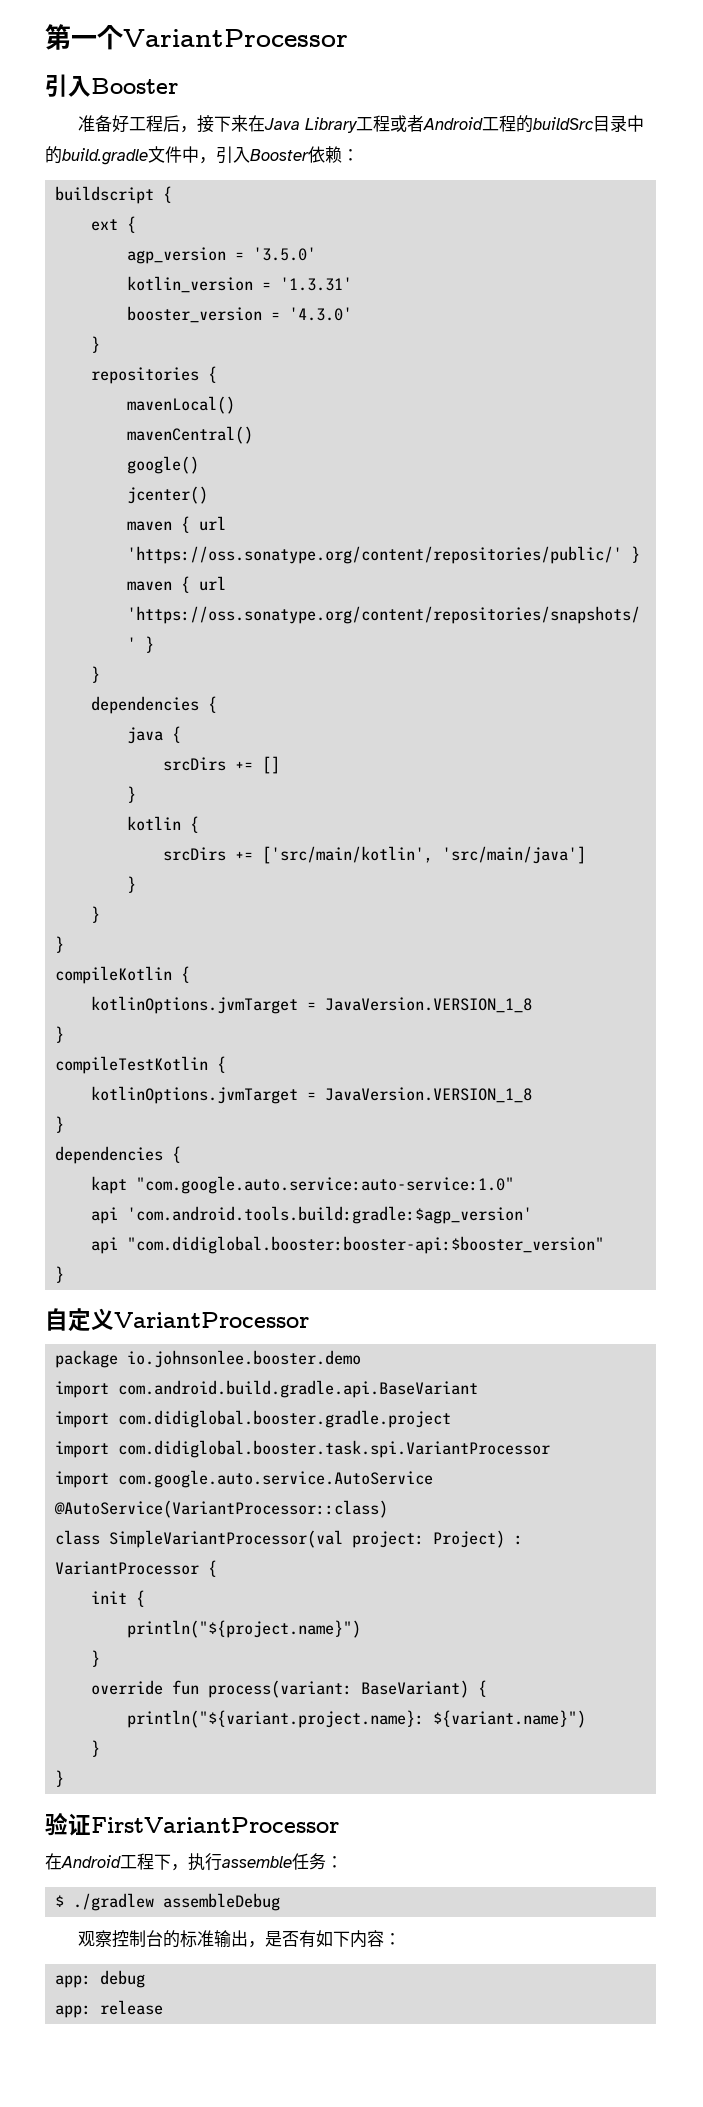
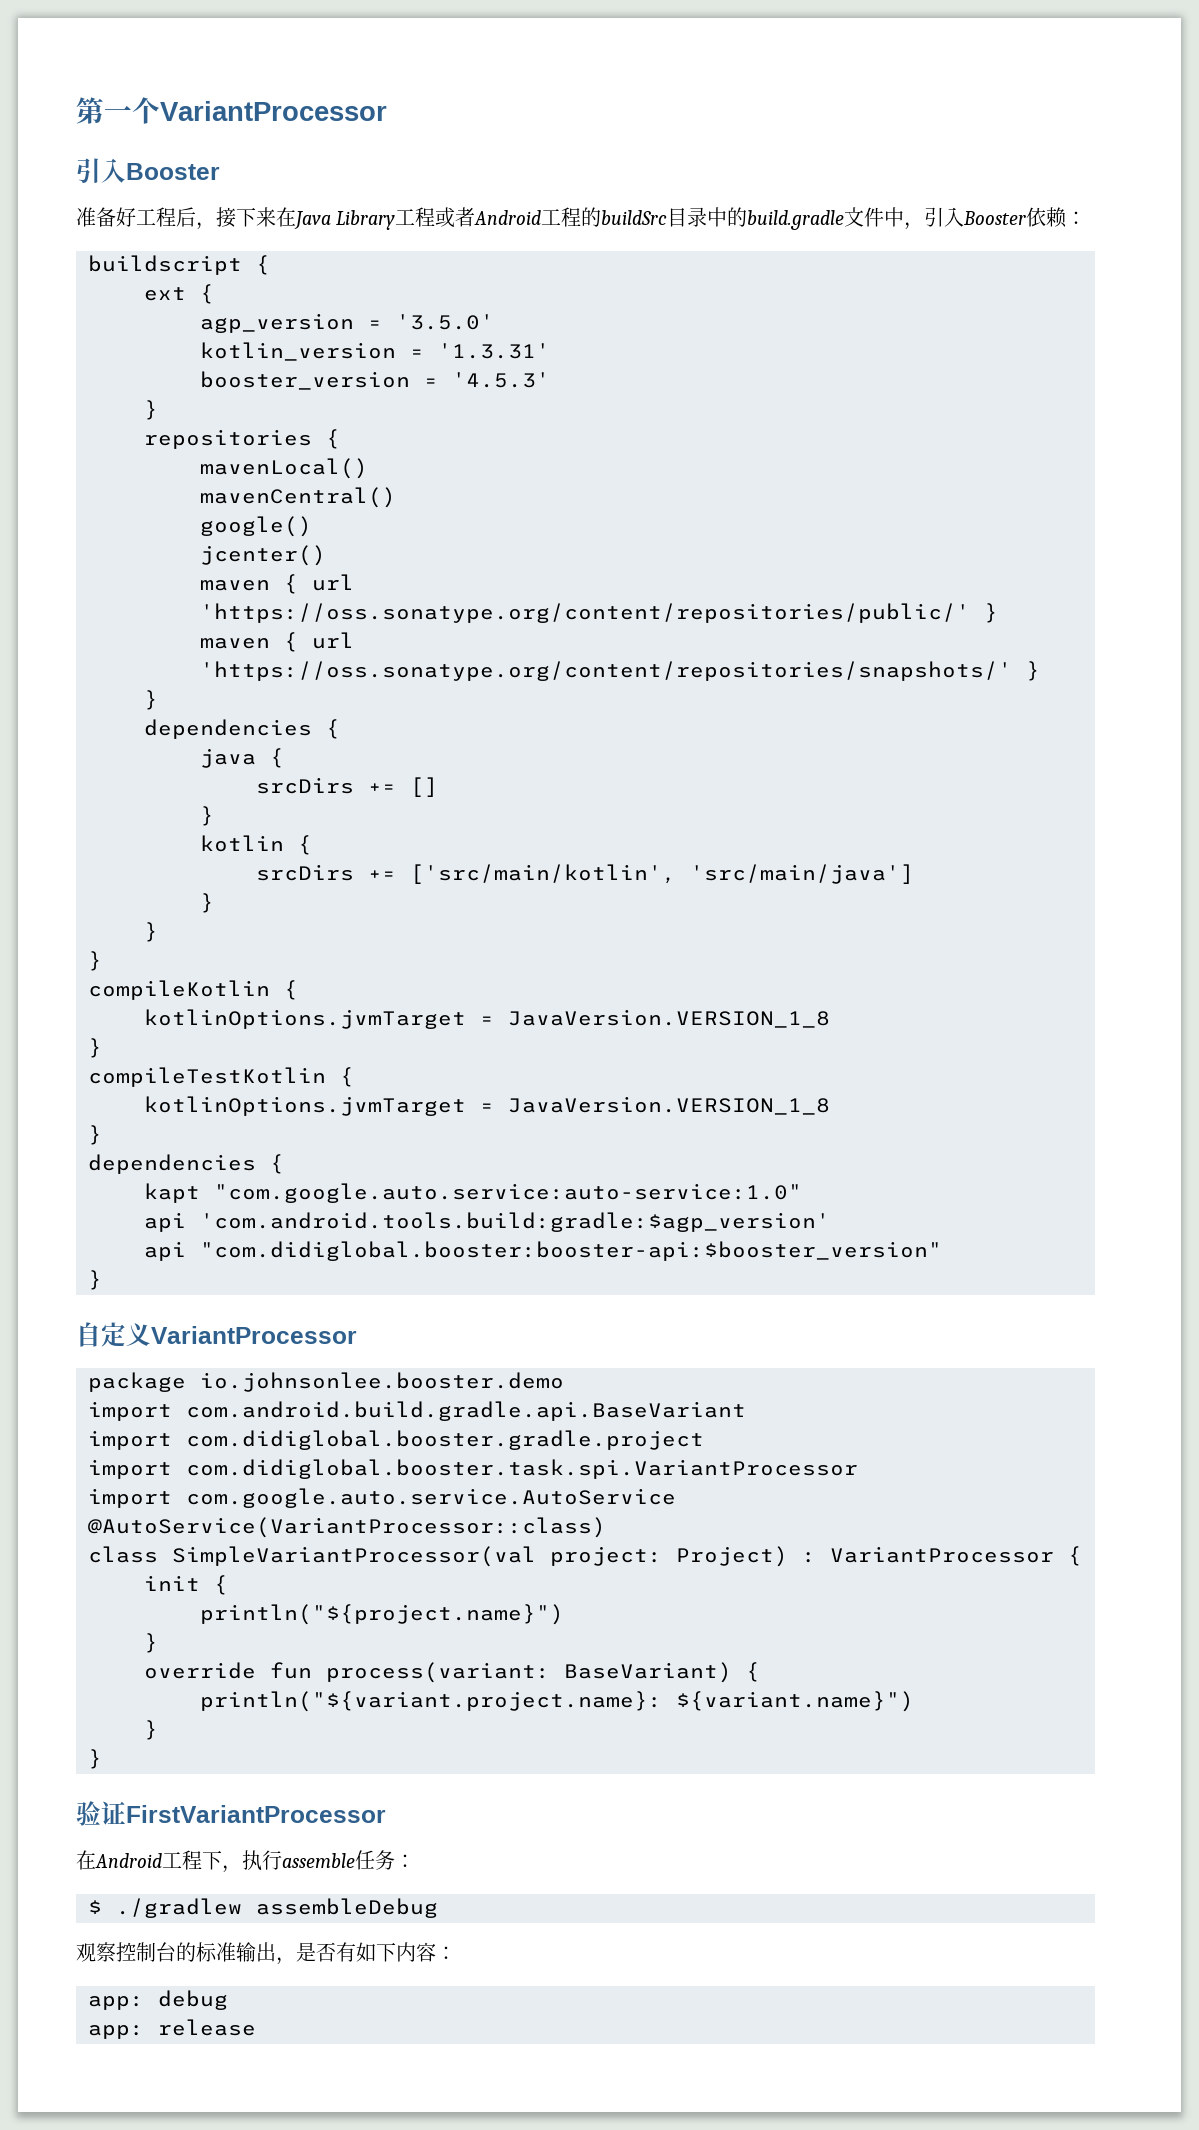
[289,307,353,321] '4.3.0' -> [452,372,550,388] '4.5.3'

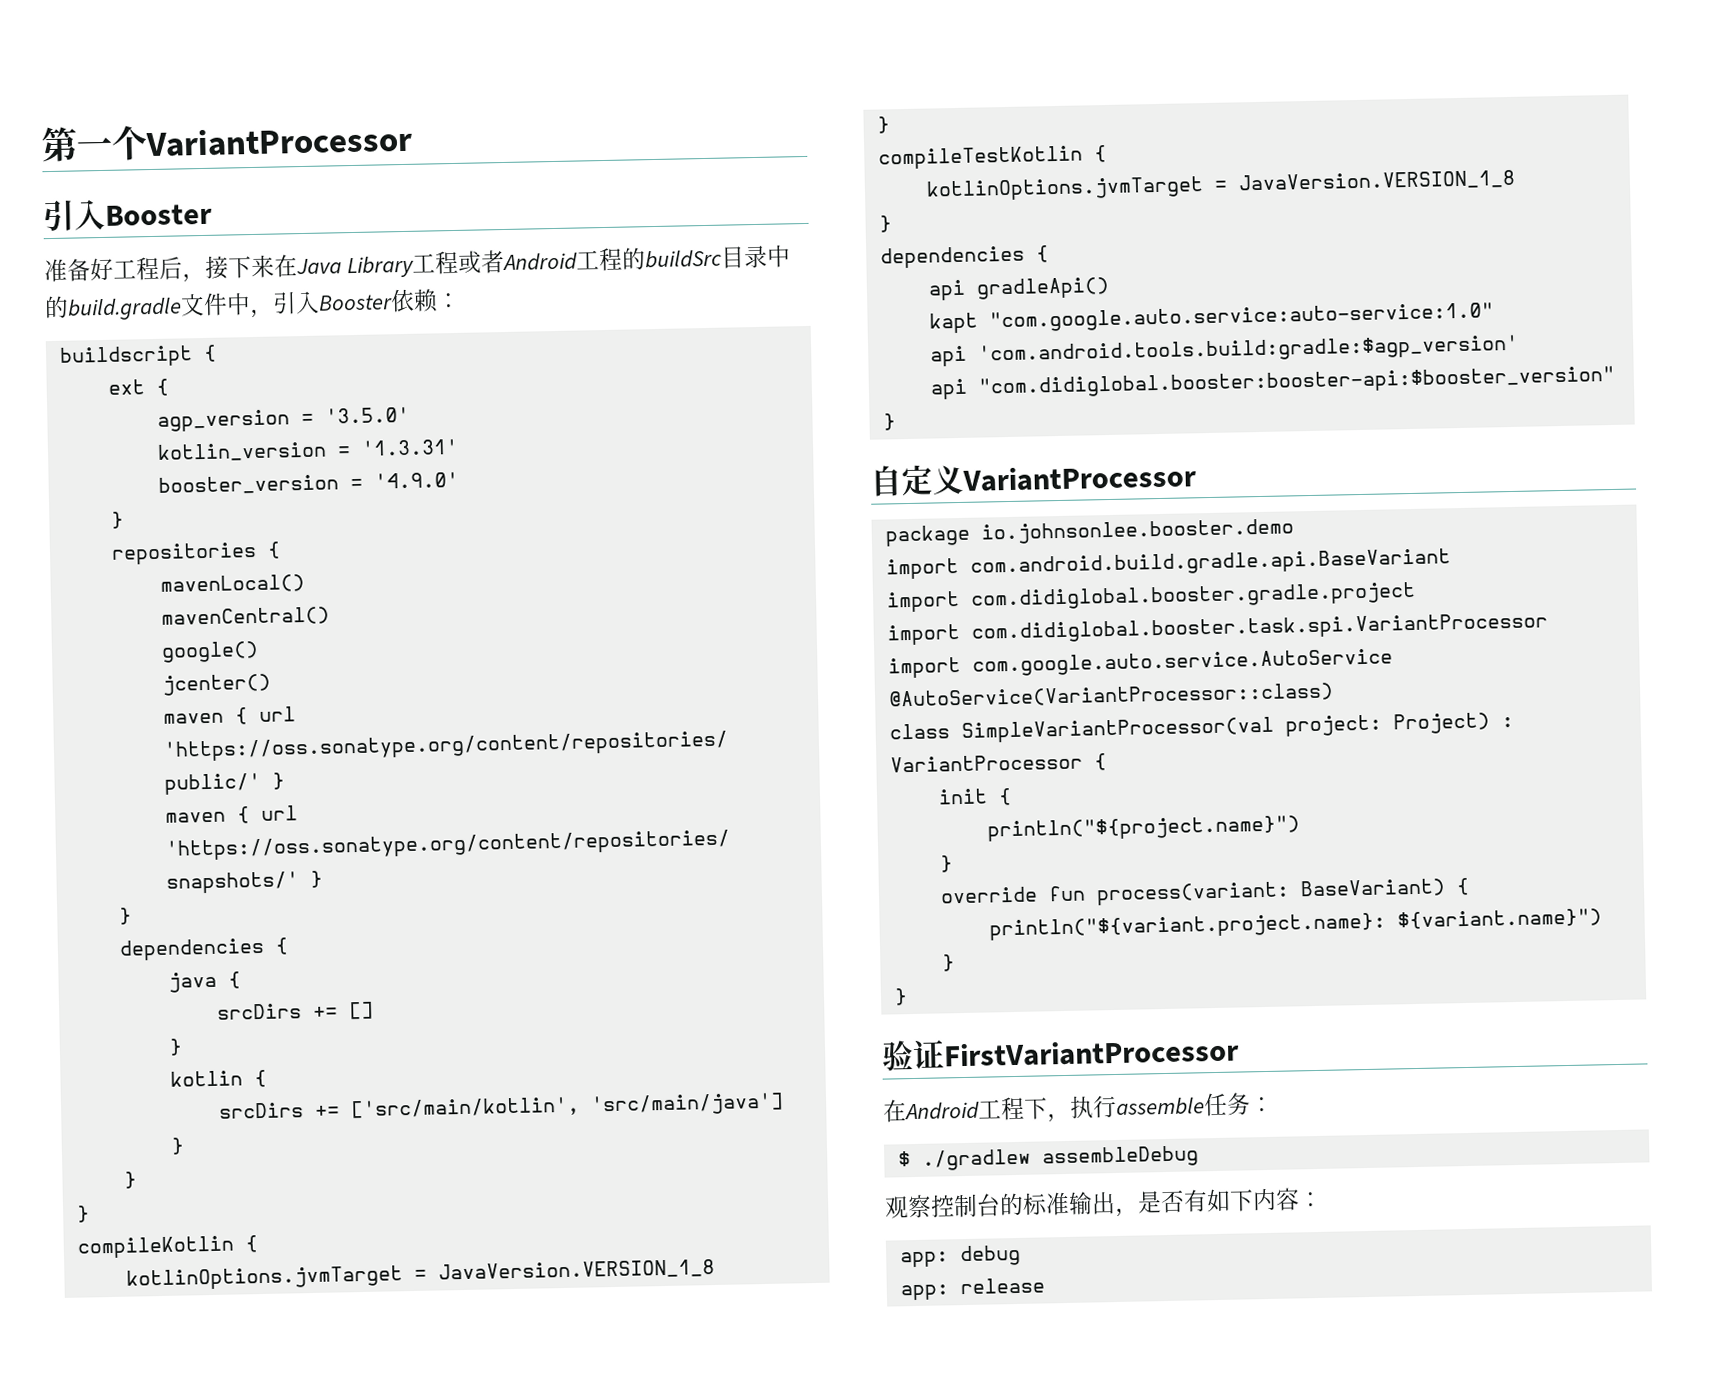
[452,372,550,388] '4.5.3' -> [373,471,459,489] '4.9.0'
(284, 1164) none -> [927,276,1110,301] // api gradleApi()

